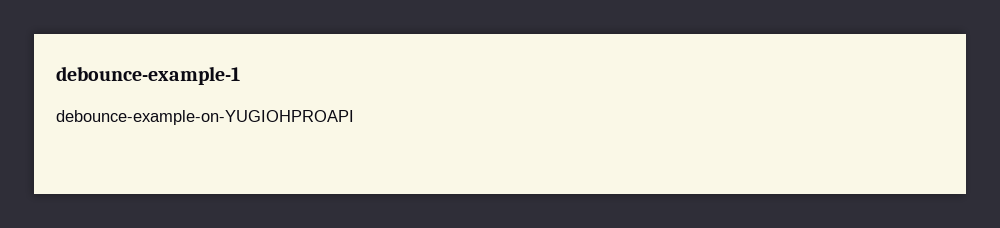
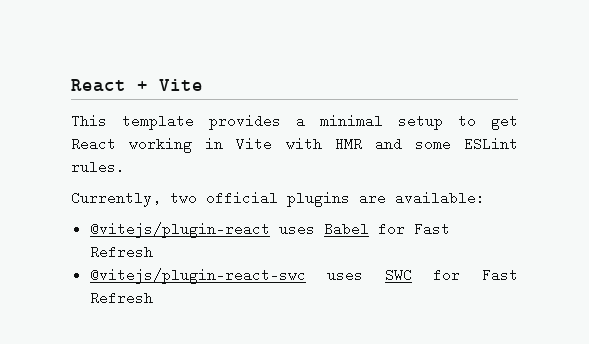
[56,66,240,85] [56,110,354,125] debounce-example-1 // debounce-example-on-YUGIOHPROAPI -> [71,79,203,92] [71,114,518,130] [71,137,518,153] [71,160,125,174] [71,191,485,207] [89,222,450,238] [89,245,153,259] [89,268,518,284] [89,291,153,305] React + Vite // This template provides a minimal setup to get React working in Vite with HMR and some ESLint rules. // Currently, two official plugins are available: // @vitejs/plugin-react uses Babel for Fast Refresh // @vitejs/plugin-react-swc uses SWC for Fast Refresh

